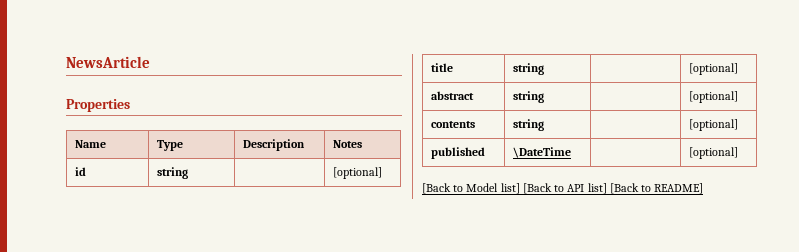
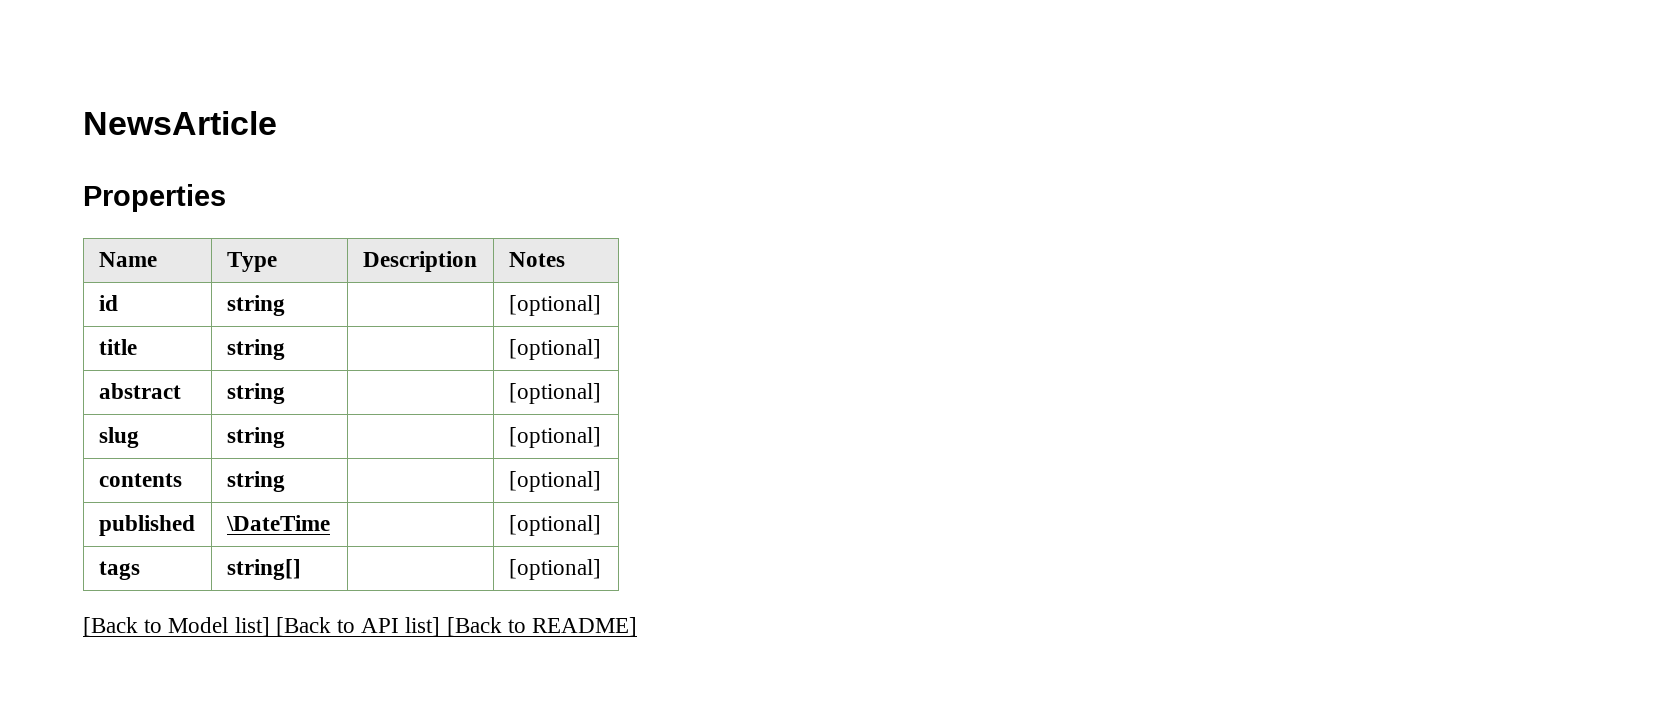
(739, 97) none -> [98,427,139,448] [226,427,285,448] [508,427,601,448] // slug | string | | [optional]
(739, 153) none -> [98,561,140,580] [226,559,301,580] [508,559,601,580] // tags | string[] | | [optional]

